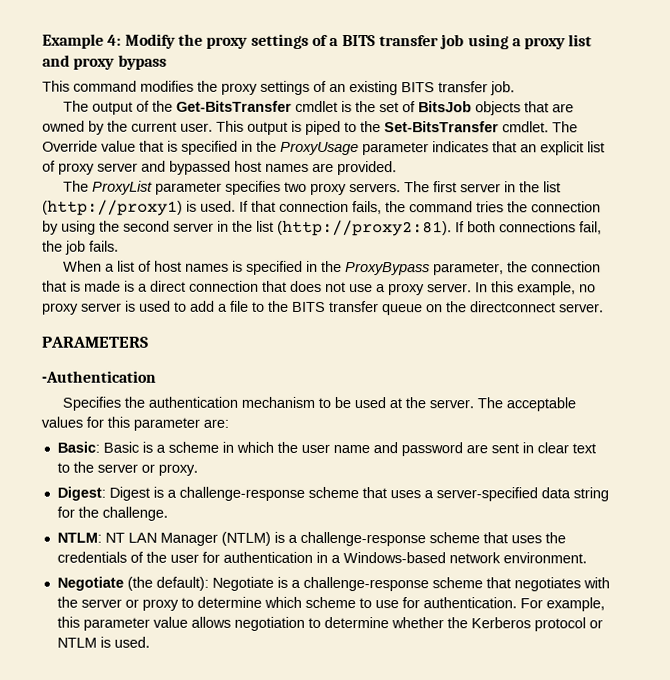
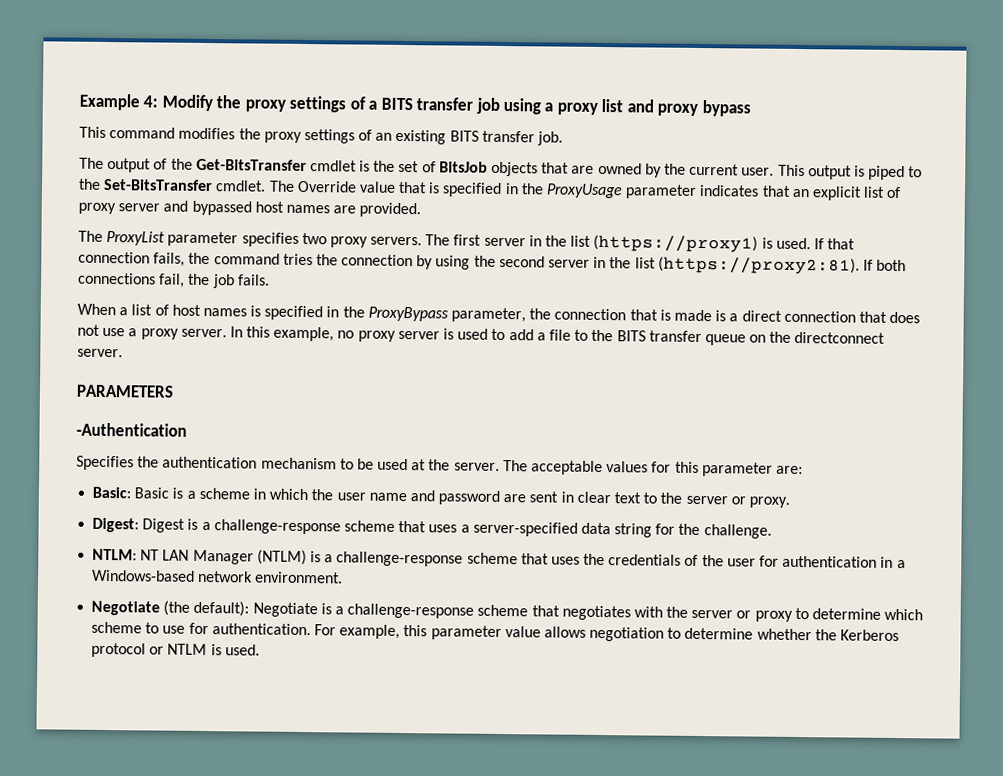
[42,199,183,216] (http://proxy1) -> [593,234,759,253] (https://proxy1)
[277,219,452,237] (http://proxy2:81). -> [657,256,860,275] (https://proxy2:81).

